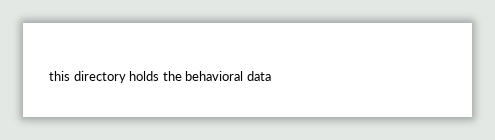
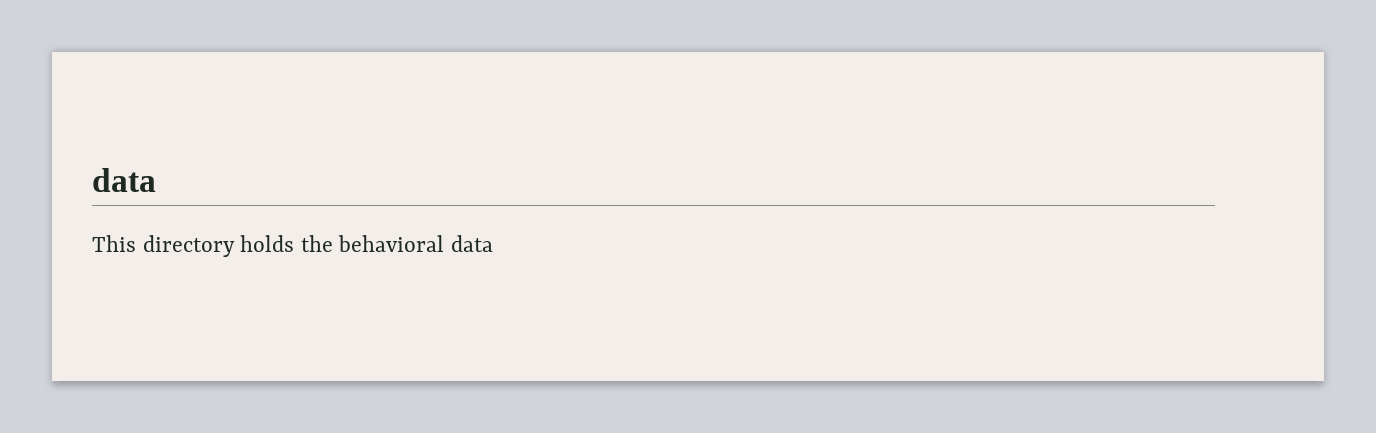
[49,71,70,81] this -> [92,168,156,192] [92,235,136,252] data // This

